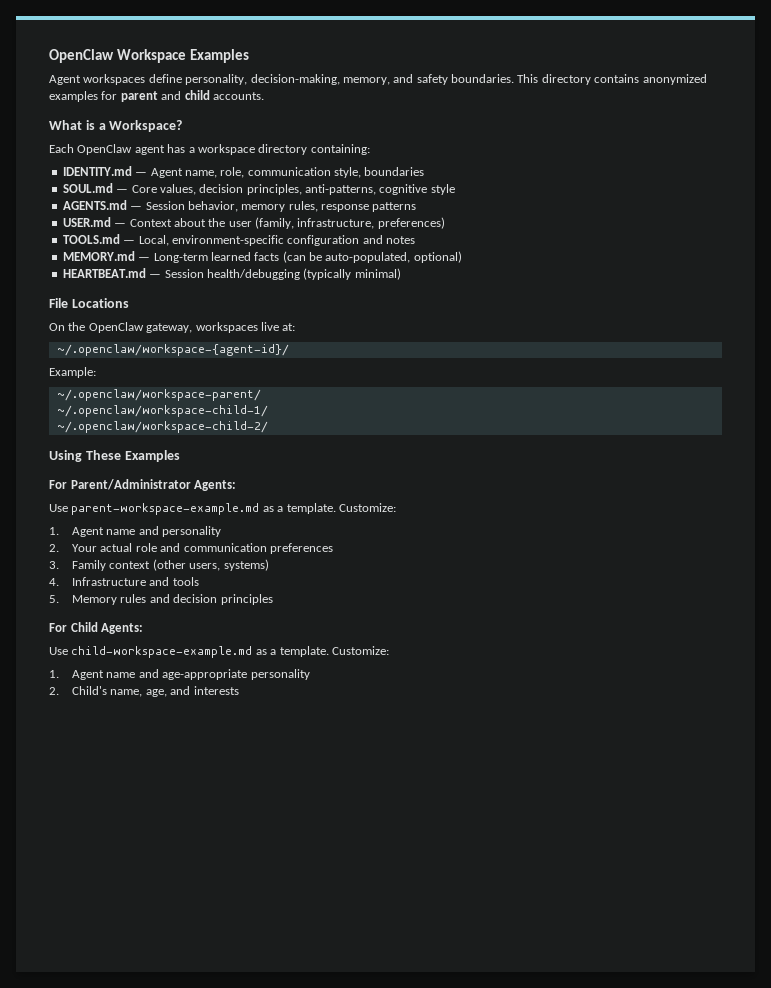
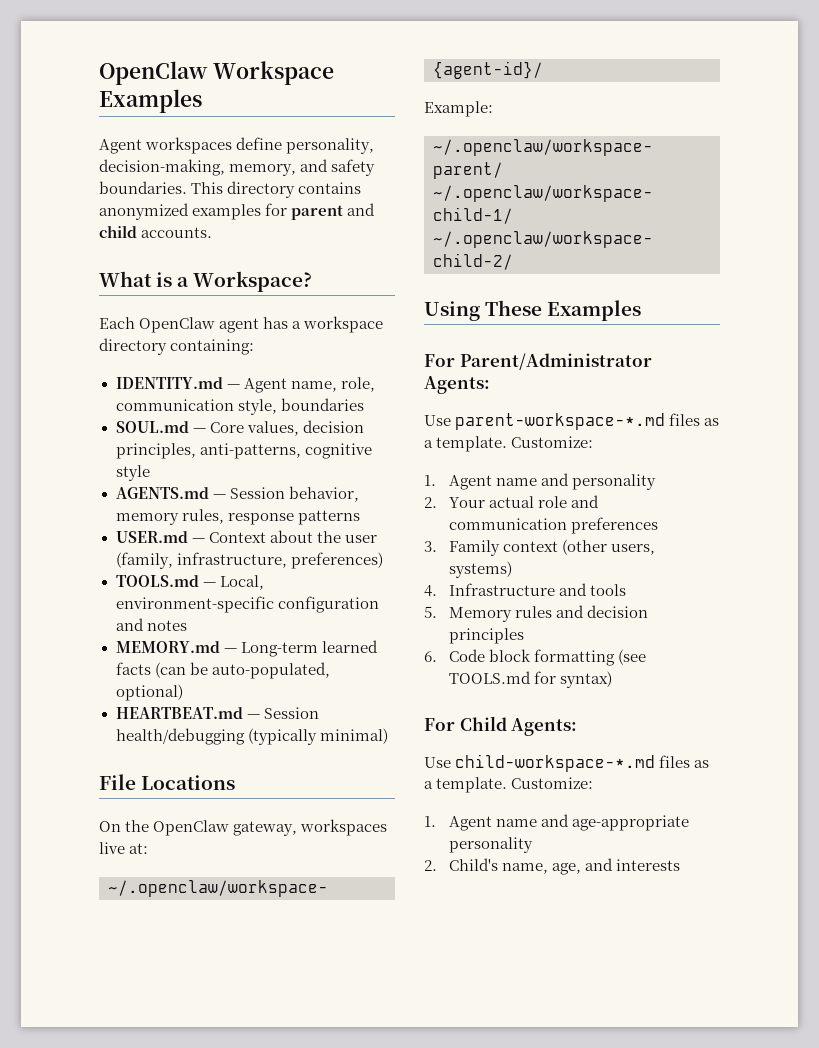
[71,503,260,515] parent-workspace-example.md -> [455,413,701,430] parent-workspace-*.md files
(273, 599) none -> [424,649,647,666] [448,671,612,688] // 6. Code block formatting (see TOOLS.md for syntax)
[71,646,253,658] child-workspace-example.md -> [455,754,691,772] child-workspace-*.md files

